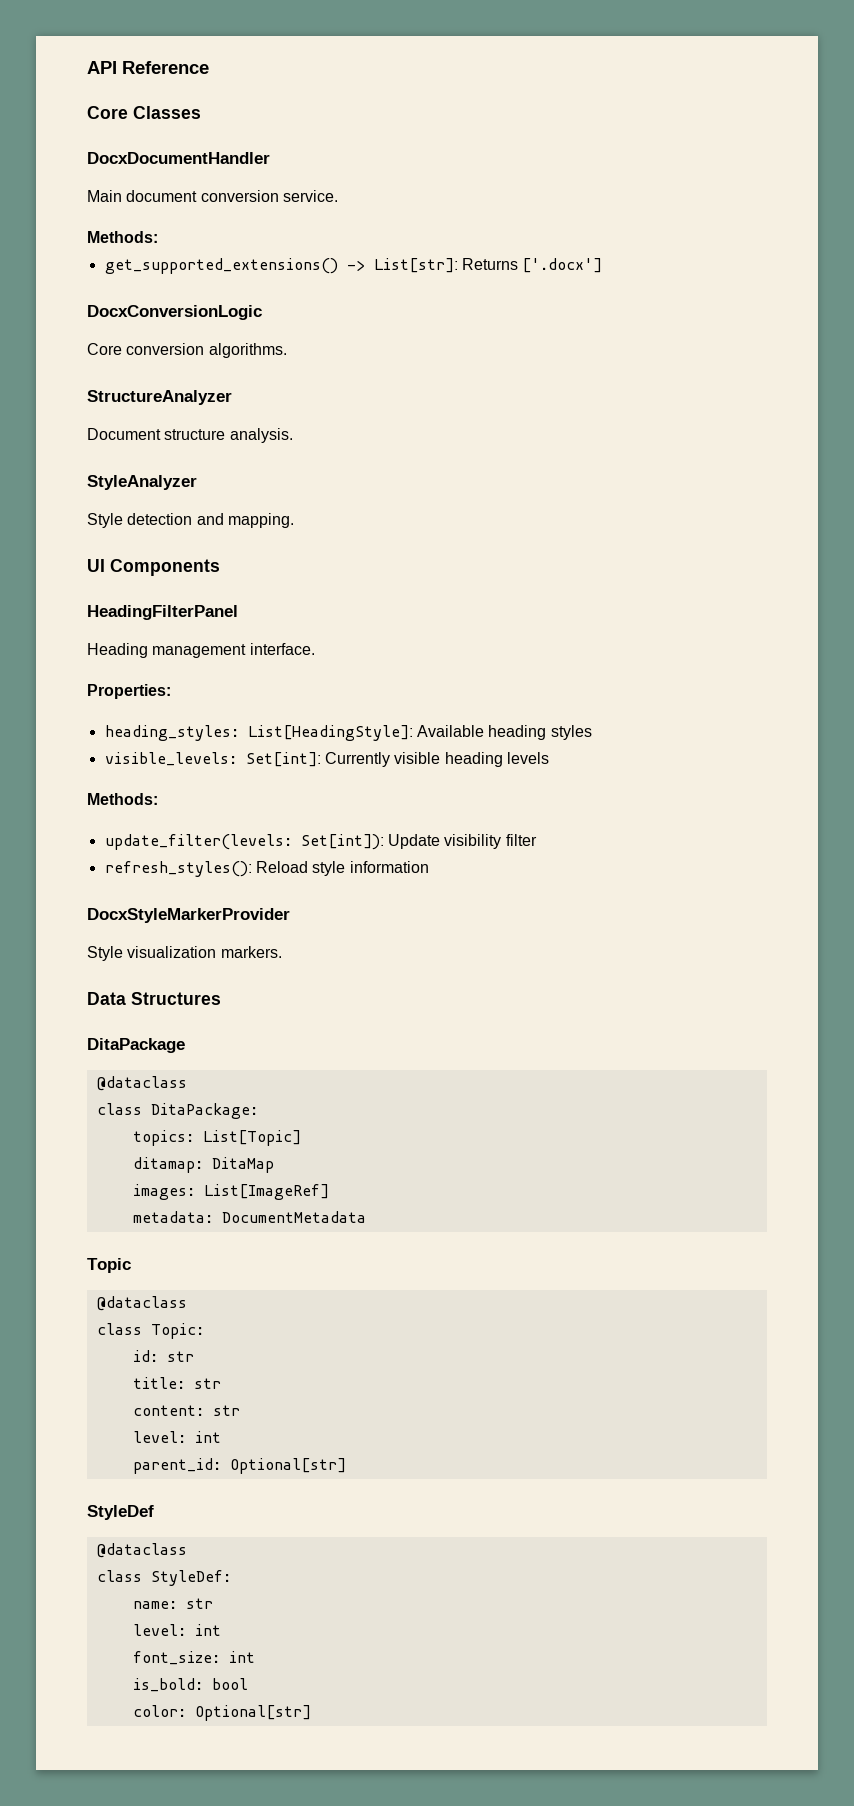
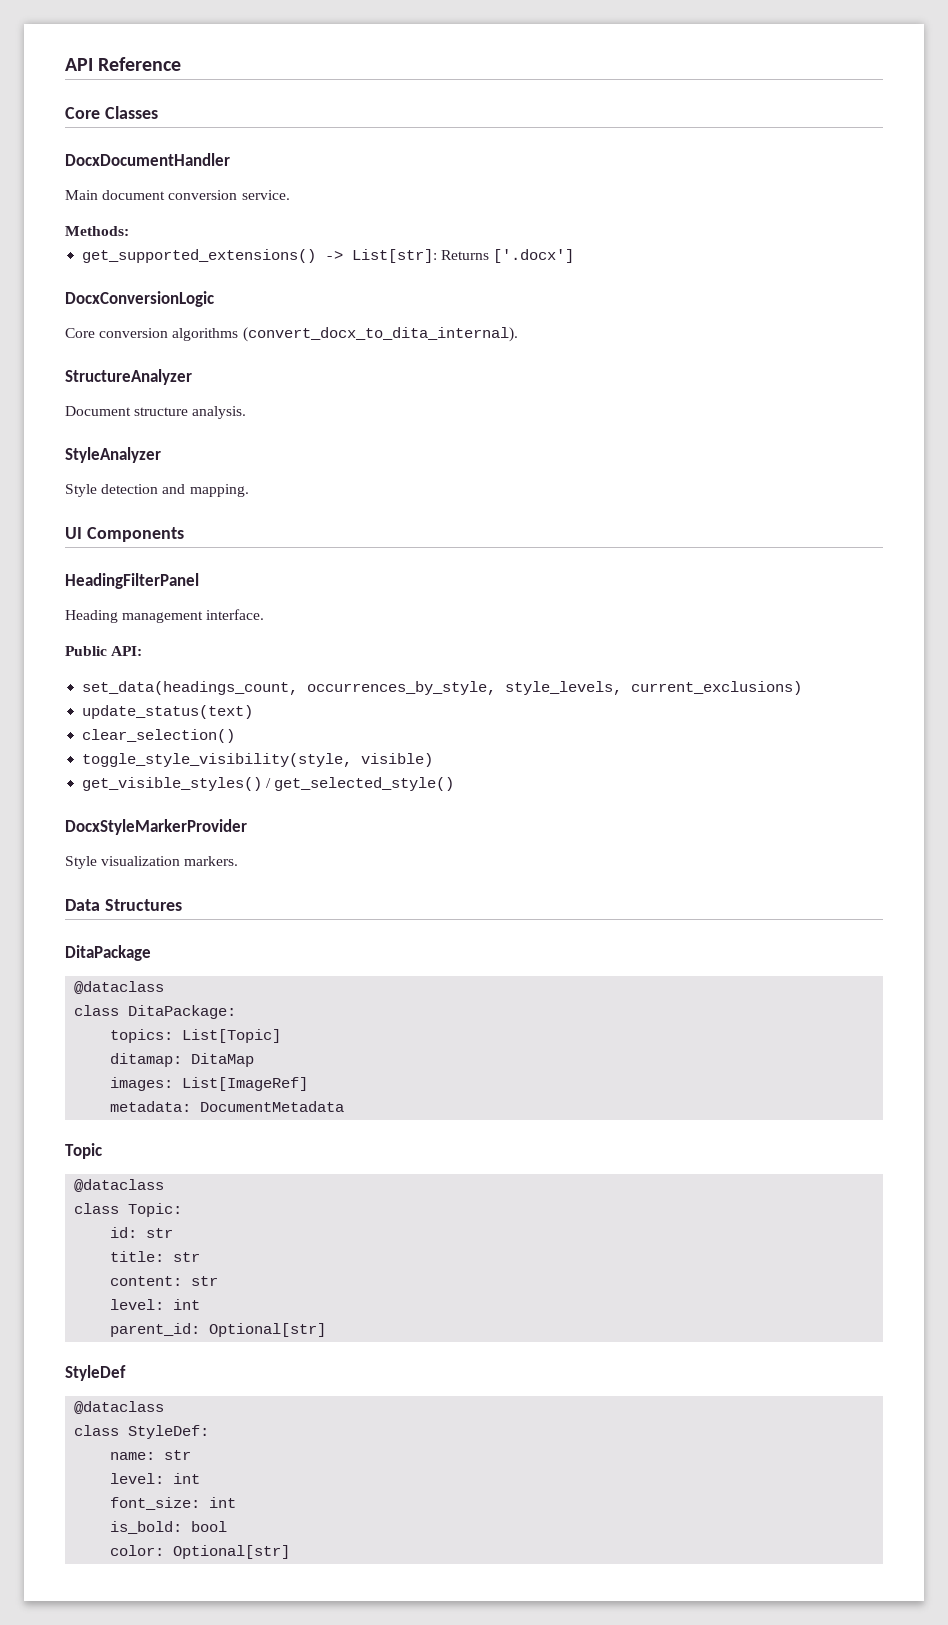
[208,343,287,358] algorithms. -> [172,327,518,342] algorithms (convert_docx_to_dita_internal).
[87,684,171,699] [104,725,592,741] [104,752,549,767] [87,793,158,805] [104,834,537,850] [104,861,429,877] Properties: // heading_styles: List[HeadingStyle]: Available heading styles // visible_levels: Set[int]: Currently visible heading levels // Methods: // update_filter(levels: Set[int]): Update visibility filter // refresh_styles(): Reload style information -> [65,646,143,656] [82,681,803,695] [82,705,254,719] [82,729,236,743] [82,753,434,767] [82,777,455,791] Public API: // set_data(headings_count, occurrences_by_style, style_levels, current_exclusions) // update_status(text) // clear_selection() // toggle_style_visibility(style, visible) // get_visible_styles() / get_selected_style()

